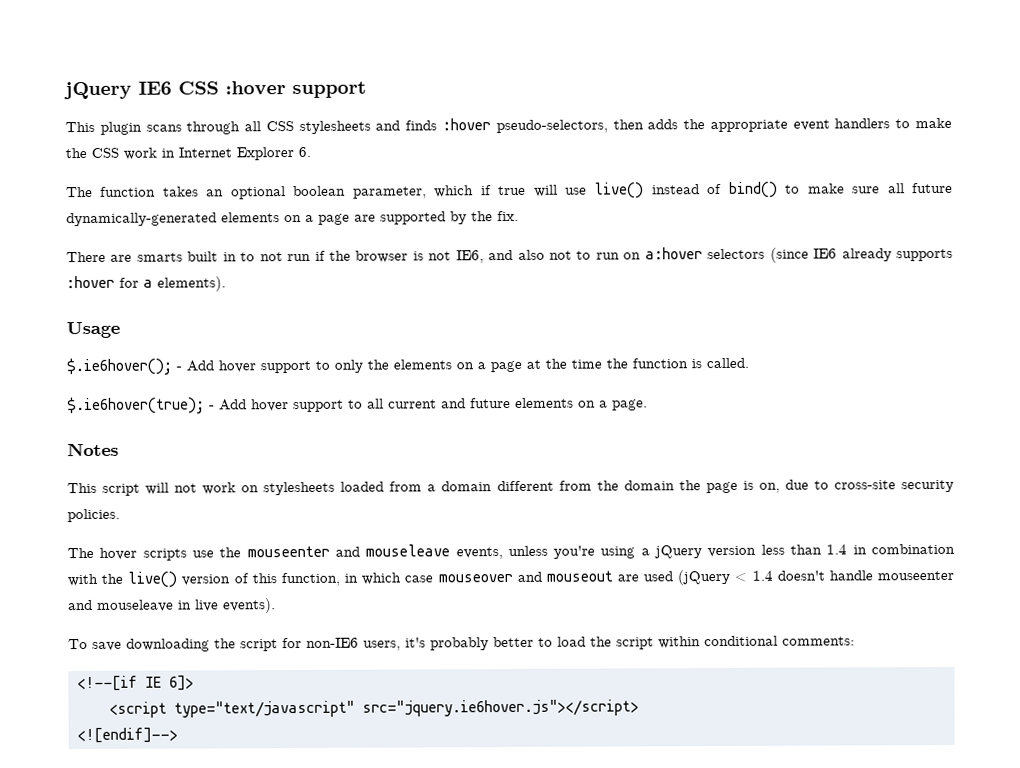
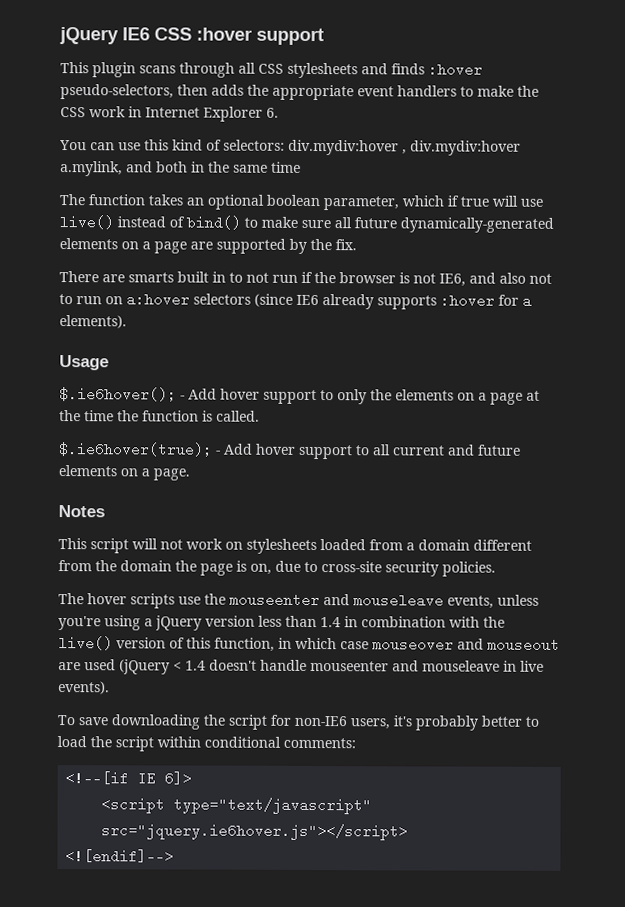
(311, 151) none -> [59,139,521,156] [60,161,301,177] // You can use this kind of selectors: div.mydiv:hover , div.mydiv:hover a.mylink, and both in the same time

